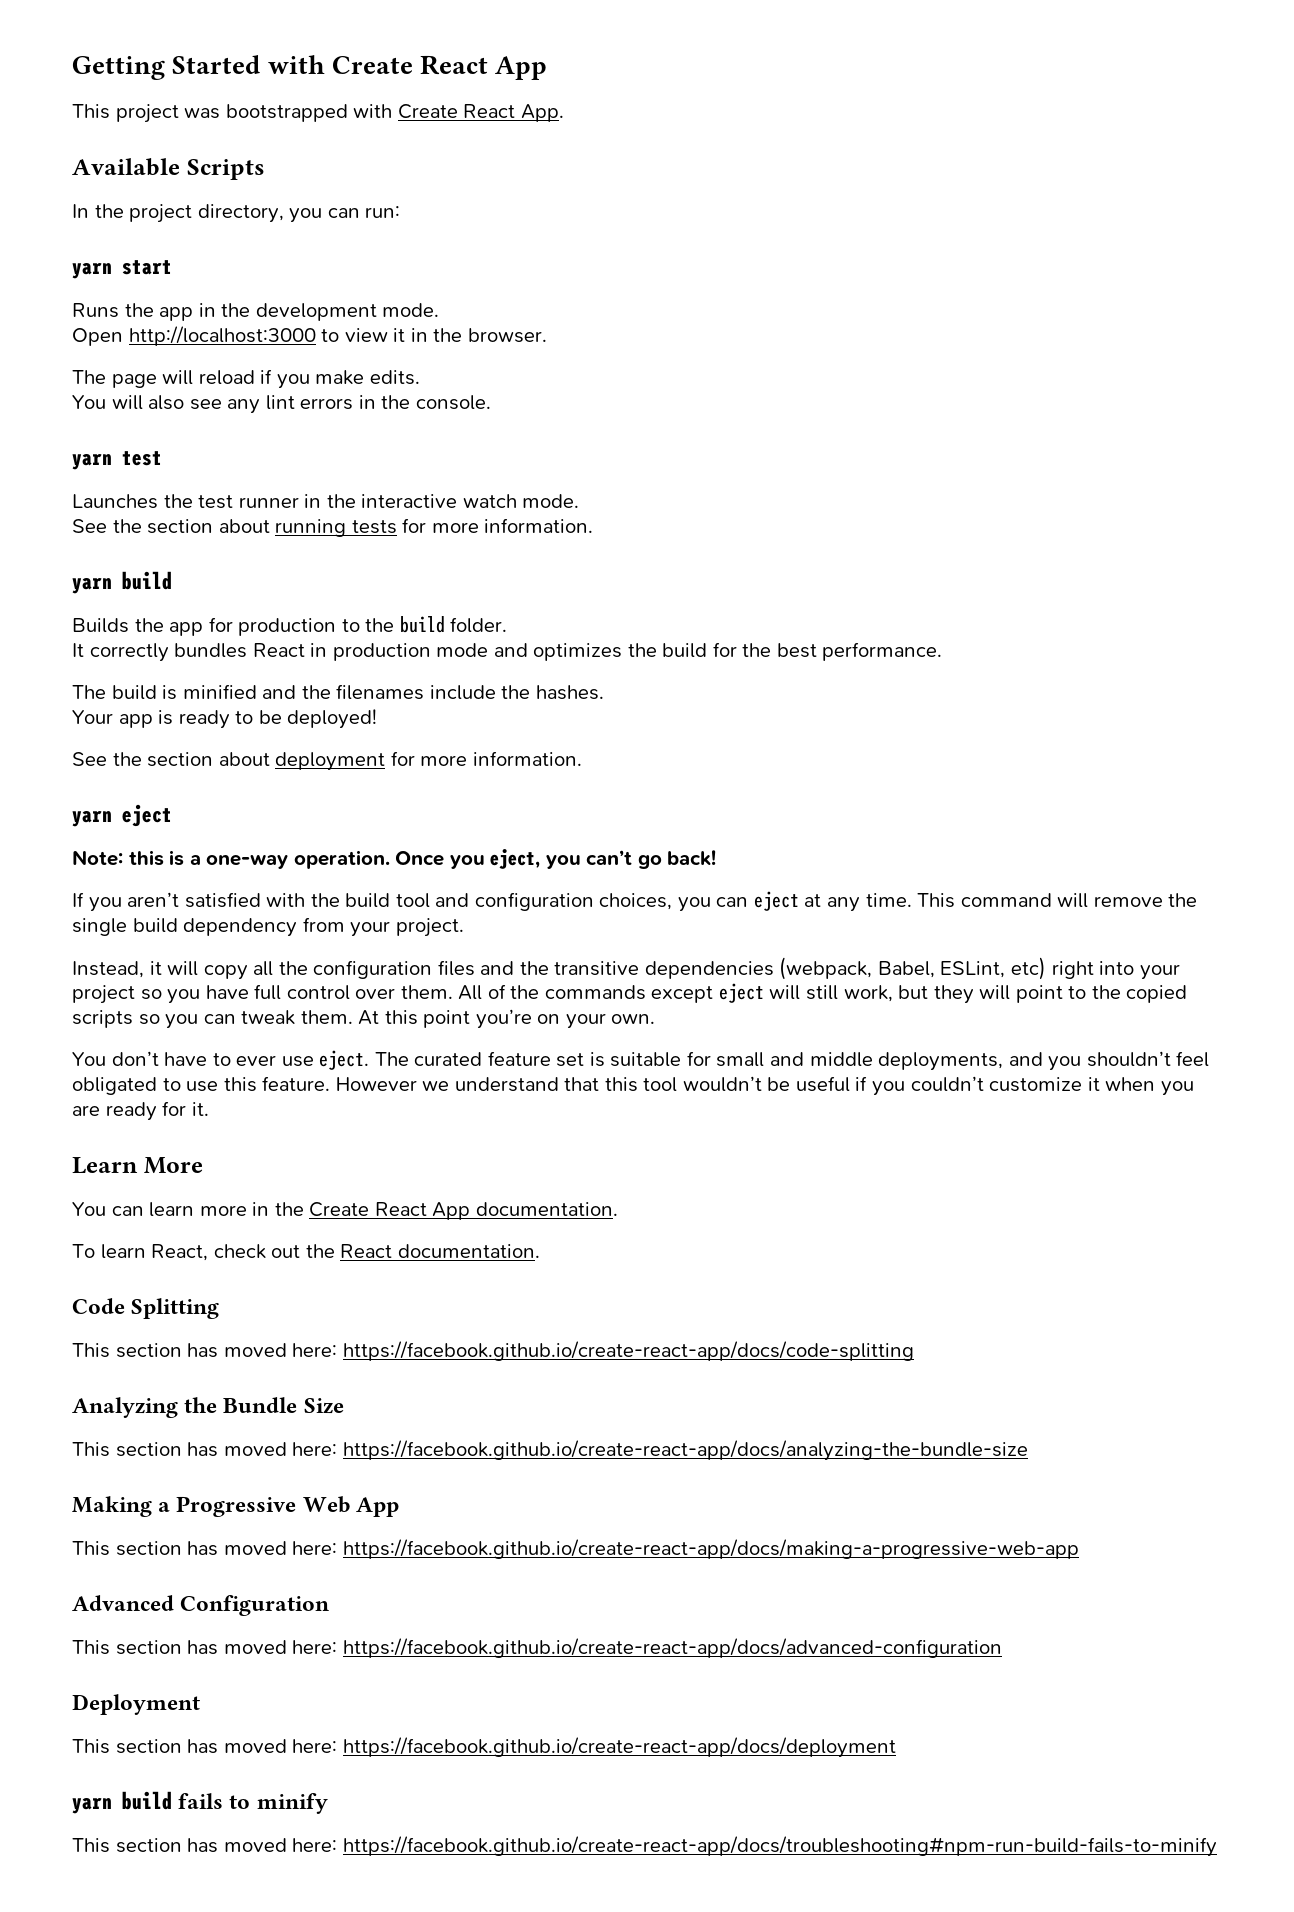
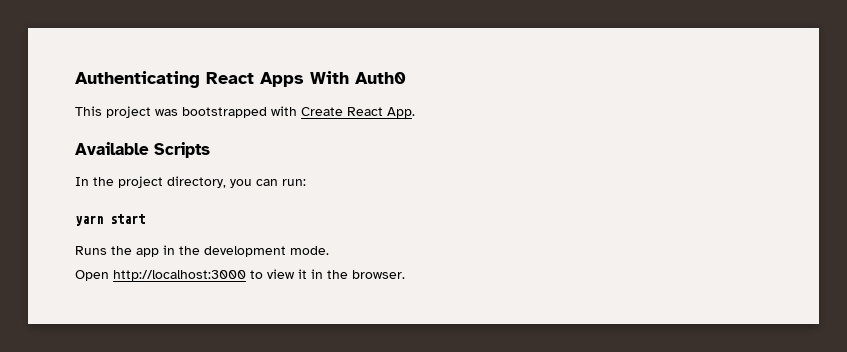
[72,55,548,80] Getting Started with Create React App -> [75,71,406,88] Authenticating React Apps With Auth0
[72,369,420,389] [72,395,491,414] [72,451,162,470] [72,494,580,509] [72,518,594,537] [72,571,172,594] [72,616,508,636] [72,642,943,662] [72,684,604,700] [72,709,378,729] [72,751,582,771] [72,804,172,827] [72,849,717,869] [72,891,1198,912] [72,917,464,937] [72,957,1180,980] [72,983,1188,1004] [72,1009,656,1029] [72,1050,1210,1071] [72,1076,1194,1096] [72,1101,209,1121] [72,1157,203,1174] [72,1202,618,1220] [72,1244,540,1261] [72,1298,220,1319] [72,1341,914,1361] [72,1397,344,1418] [72,1440,1028,1461] [72,1496,399,1517] [72,1539,1079,1559] [72,1595,330,1616] [72,1638,1002,1658] [72,1694,200,1715] [72,1737,896,1758] [72,1791,328,1814] [72,1836,1217,1857] // The page will reload if you make edits. // You will also see any lint errors in the console. // yarn test // Launches the test runner in the interactive watch mode. // See the section about running tests for more information. // yarn build // Builds the app for production to the build folder. // It correctly bundles React in production mode and optimizes the build for the best performance. // The build is minified and the filenames include the hashes. // Your app is ready to be deployed! // See the section about deployment for more information. // yarn eject // Note: this is a one-way operation. Once you eject, you can’t go back! // If you aren’t satisfied with the build tool and configuration choices, you can eject at any time. This command will remove the single build dependency from your project. // Instead, it will copy all the configuration files and the transitive dependencies (webpack, Babel, ESLint, etc) right into your project so you have full control over them. All of the commands except eject will still work, but they will point to the copied scripts so you can tweak them. At this point you’re on your own. // You don’t have to ever use eject. The curated feature set is suitable for small and middle deployments, and you shouldn’t feel obligated to use this feature. However we understand that this tool wouldn’t be useful if you couldn’t customize it when you are ready for it. // Learn More // You can learn more in the Create React App documentation. // To learn React, check out the React documentation. // Code Splitting // This section has moved here: https://facebook.github.io/create-react-app/docs/code-splitting // Analyzing the Bundle Size // This section has moved here: https://facebook.github.io/create-react-app/docs/analyzing-the-bundle-size // Making a Progressive Web App // This section has moved here: https://facebook.github.io/create-react-app/docs/making-a-progressive-web-app // Advanced Configuration // This section has moved here: https://facebook.github.io/create-react-app/docs/advanced-configuration // Deployment // This section has moved here: https://facebook.github.io/create-react-app/docs/deployment // yarn build fails to minify // This section has moved here: https://facebook.github.io/create-react-app/docs/troubleshooting#npm-run-build-fails-to-minify -> (405, 274) none

